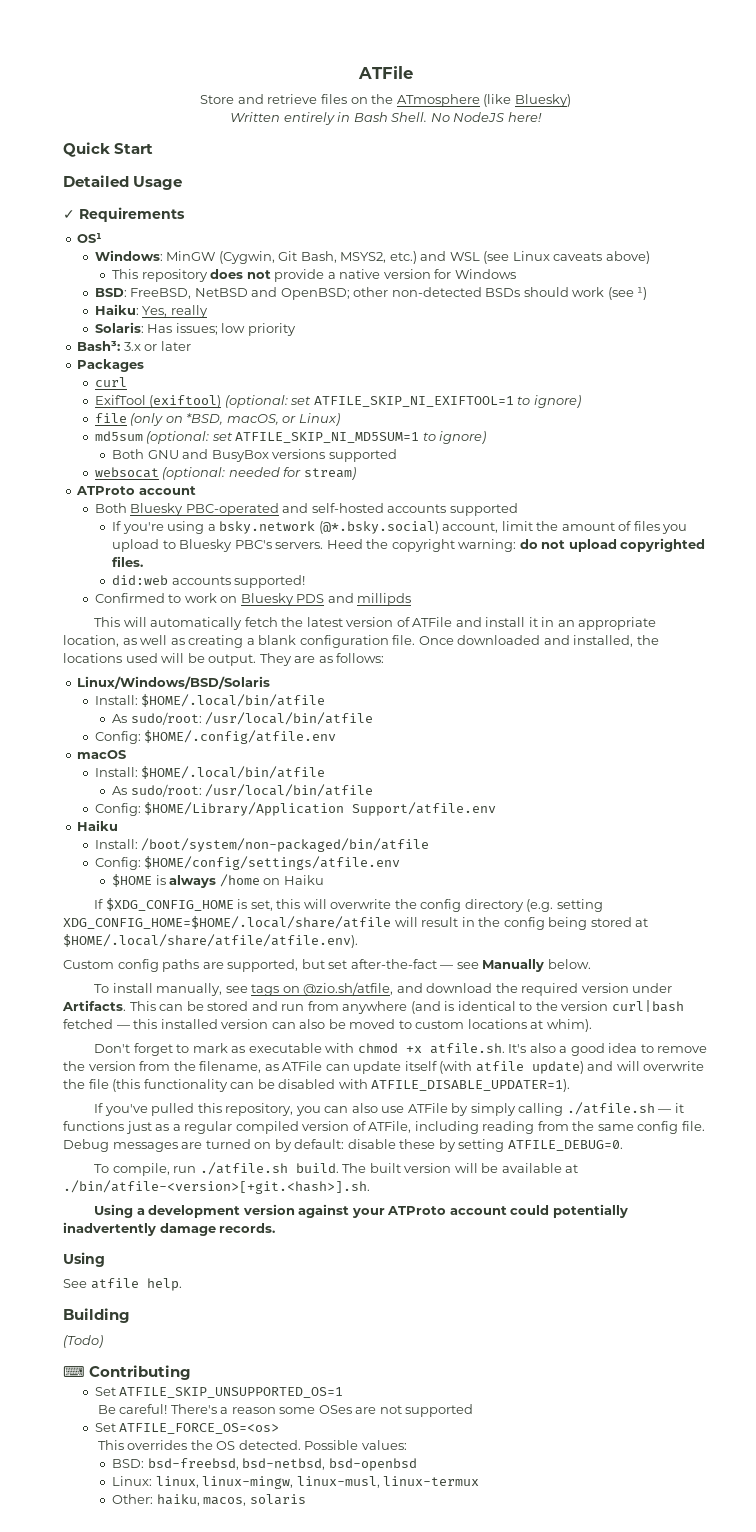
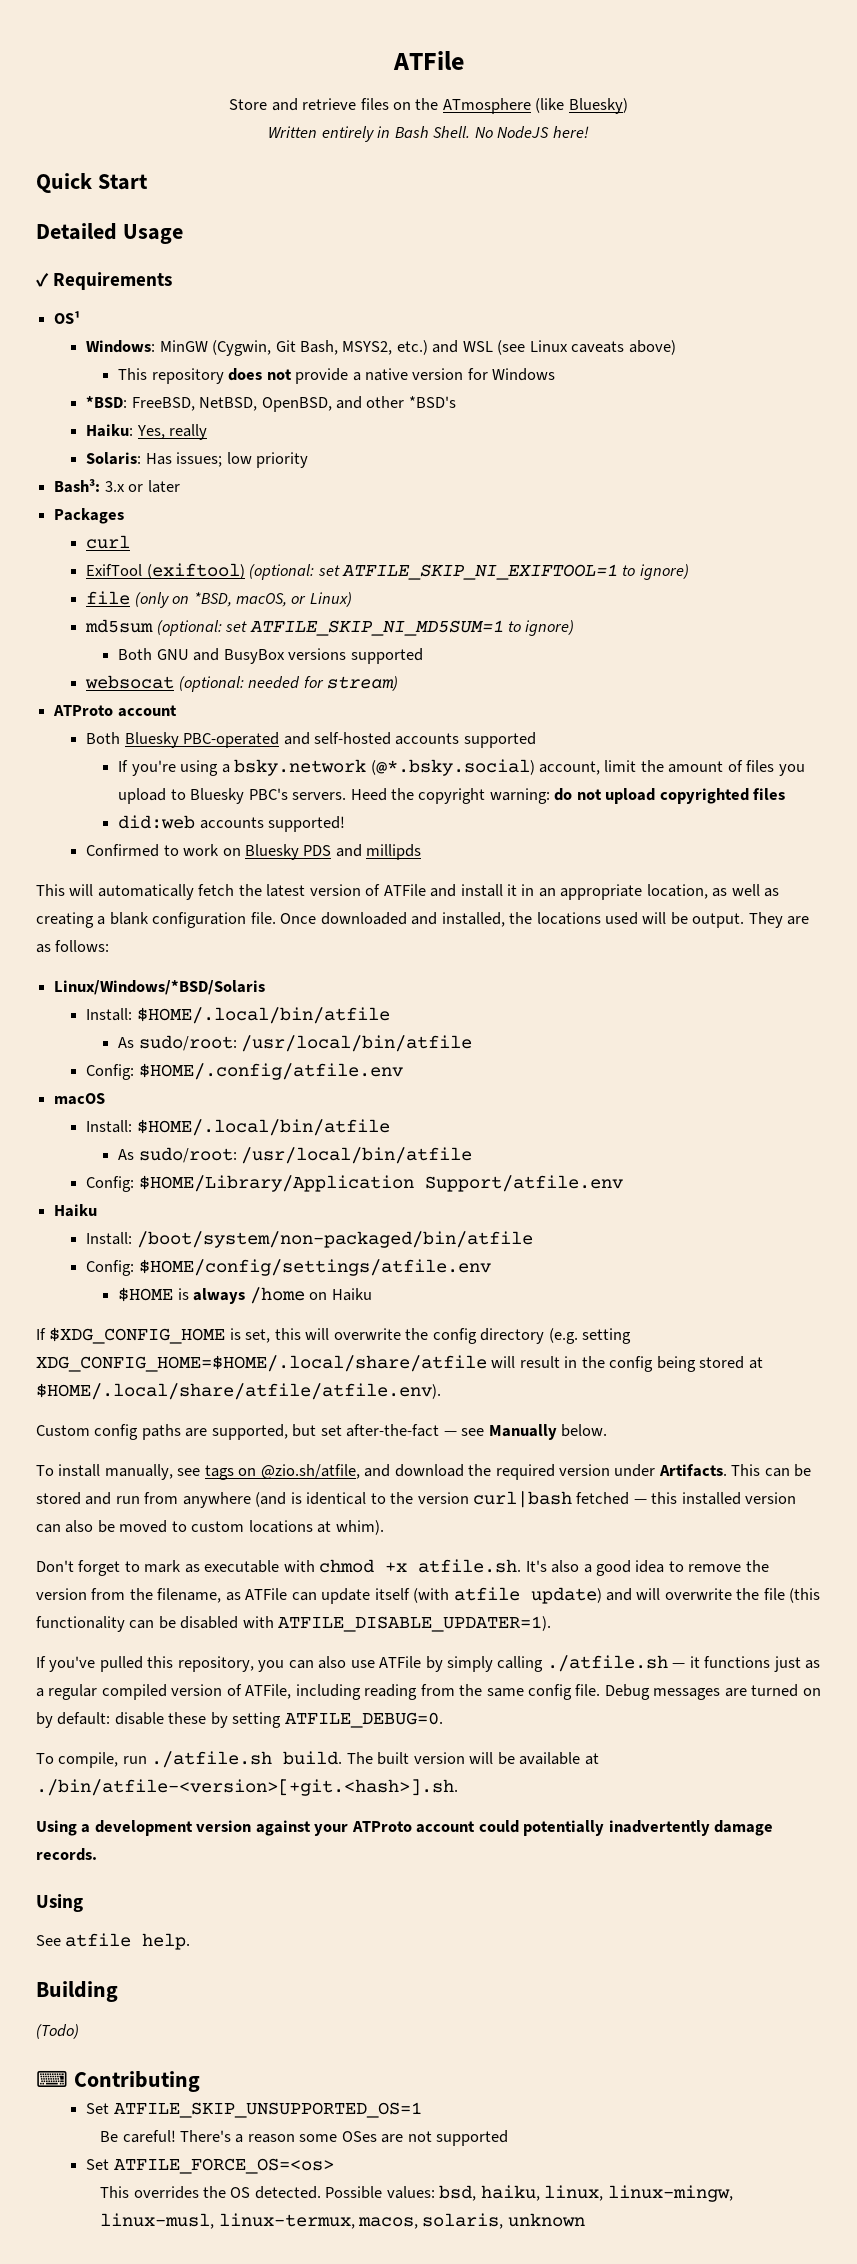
[94,287,648,300] BSD: FreeBSD, NetBSD and OpenBSD; other non-detected BSDs should work (see ¹) -> [86,396,456,412] *BSD: FreeBSD, NetBSD, OpenBSD, and other *BSD's
[112,556,144,567] files. -> [753,788,786,800] files
[77,676,271,689] Linux/Windows/BSD/Solaris -> [54,980,266,995] Linux/Windows/*BSD/Solaris
[112,1458,417,1471] [112,1476,480,1489] [112,1494,306,1506] // BSD: bsd-freebsd, bsd-netbsd, bsd-openbsd // Linux: linux, linux-mingw, linux-musl, linux-termux // Other: haiku, macos, solaris -> [439,2185,733,2202] [100,2213,585,2229] bsd, haiku, linux, linux-mingw, linux-musl, linux-termux, macos, solaris, unknown

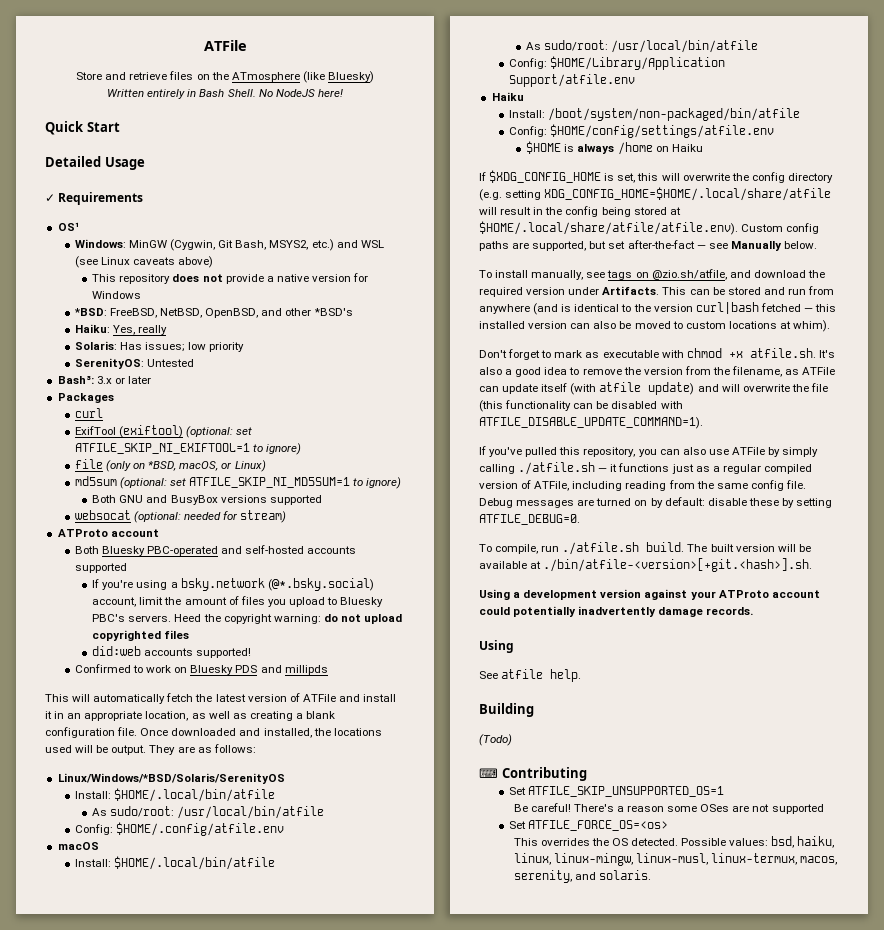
(309, 460) none -> [74,358,195,369] // SerenityOS: Untested
[54,980,266,995] Linux/Windows/*BSD/Solaris -> [57,773,285,784] Linux/Windows/*BSD/Solaris/SerenityOS
(441, 1391) // -> (738, 228) none
[278,1616,552,1632] ATFILE_DISABLE_UPDATER=1). -> [479,417,703,429] ATFILE_DISABLE_UPDATE_COMMAND=1).
[422,2213,585,2229] solaris, unknown -> [513,870,651,883] serenity, and solaris.

